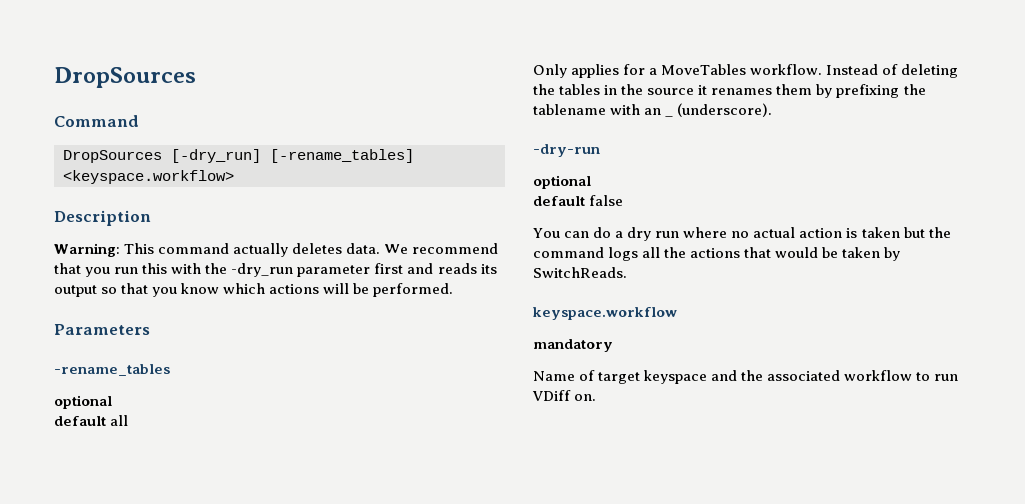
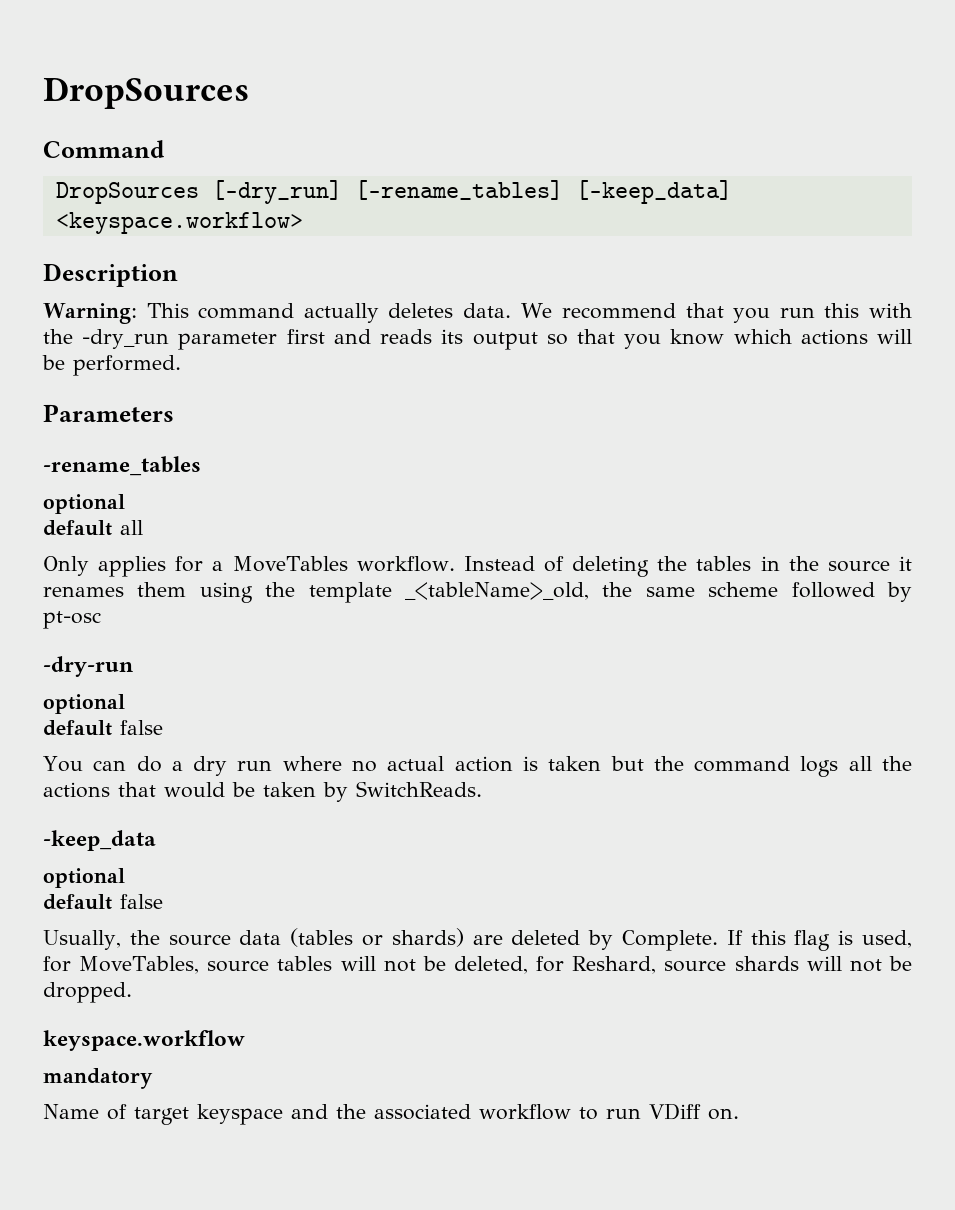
(414, 156) none -> [575,180,732,204] [-keep_data]
[816,84,926,98] [533,104,662,115] [665,103,773,117] by prefixing the tablename with an _ (underscore). -> [199,582,912,603] [43,611,101,629] using the template _<tableName>_old, the same scheme followed by pt-osc
(627, 272) none -> [43,830,156,851] [43,868,125,888] [43,894,163,910] [43,928,913,951] [43,956,913,974] [43,982,132,1003] // -keep_data // optional // default false // Usually, the source data (tables or shards) are deleted by Complete. If this flag is used, for MoveTables, source tables will not be deleted, for Reshard, source shards will not be dropped.

